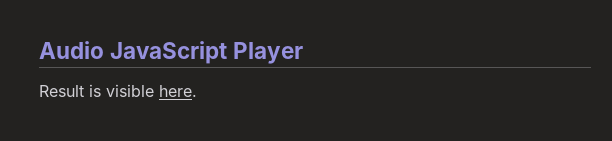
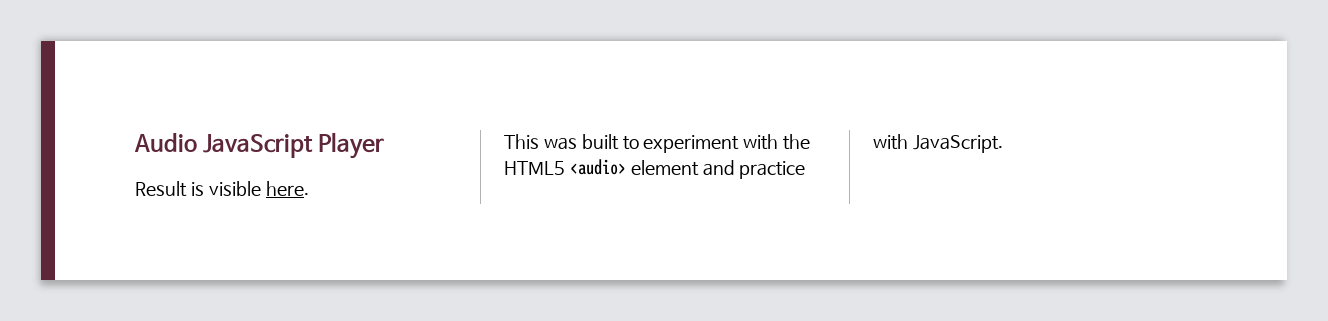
(197, 91) none -> [504,134,811,153] [504,159,806,179] [873,134,1003,153] // This was built to experiment with the HTML5 <audio> element and practice with JavaScript.

